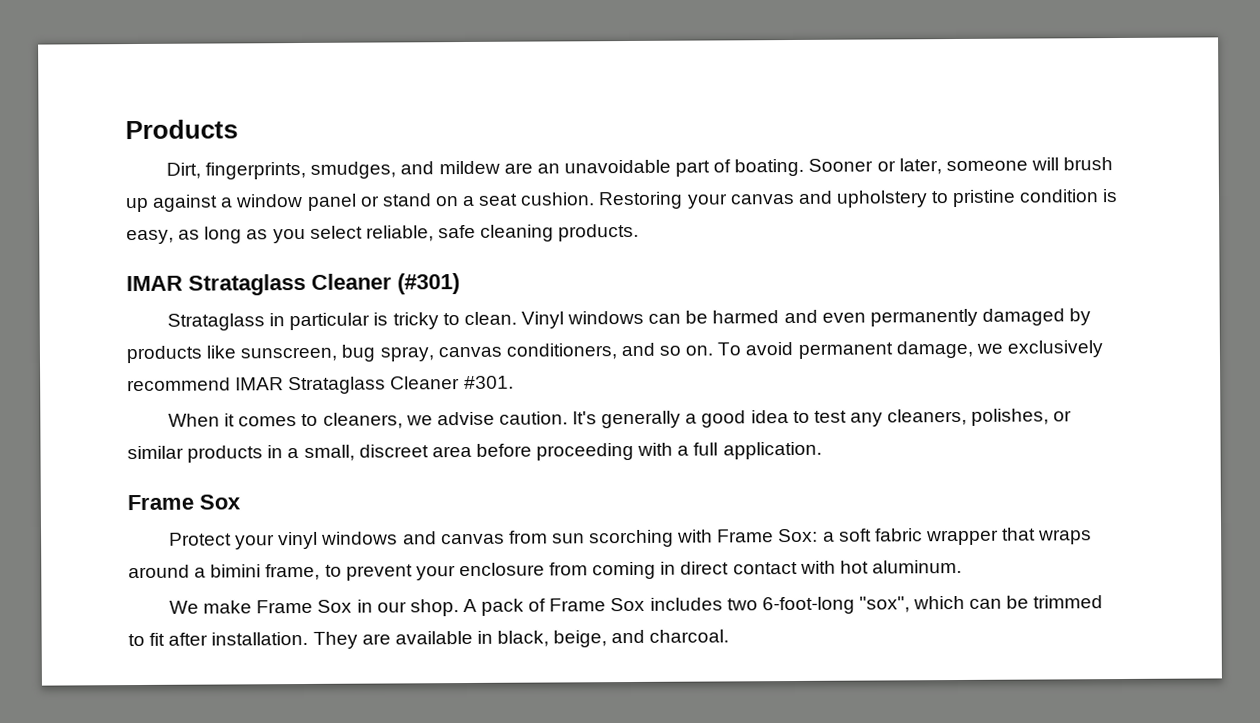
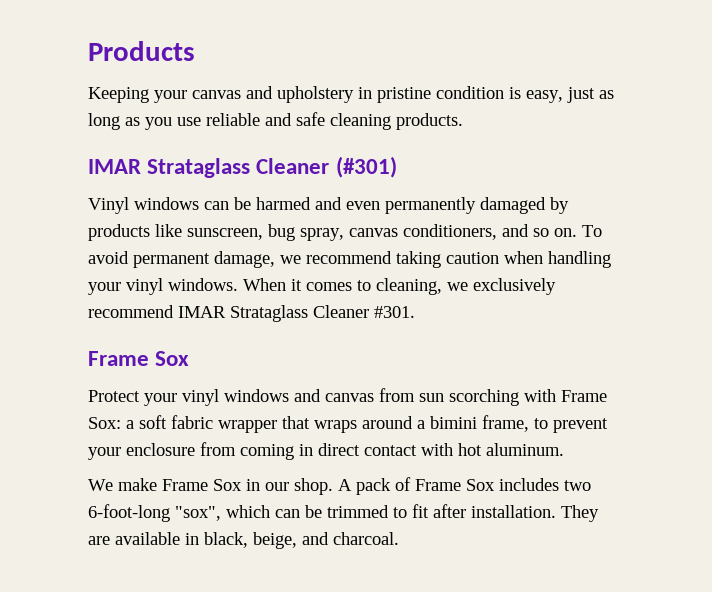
[166,157,1114,180] [125,191,684,213] Dirt, fingerprints, smudges, and mildew are an unavoidable part of boating. Sooner or later, someone will brush up against a window panel or stand on a seat cushion. Restoring -> [88,87,149,103] Keeping
[931,191,950,204] to -> [358,87,372,99] in
(174, 237) none -> [567,87,595,103] just
[309,225,434,242] select reliable, -> [177,113,292,126] use reliable and
[167,311,517,331] Strataglass in particular is tricky to clean. -> (397, 167) none
(1003, 348) none -> [306,251,611,268] [88,278,468,295] recommend taking caution when handling your vinyl windows. When it comes to cleaning, we
[168,408,1073,429] [127,441,822,463] // When it comes to cleaners, we advise caution. It's generally a good idea to test any cleaners, polishes, or similar products in a small, discreet area before proceeding with a full application. -> (415, 312) none

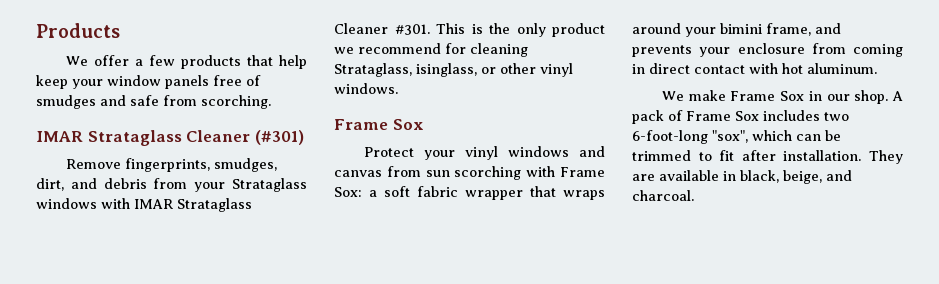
[88,86,614,103] [88,112,463,130] [88,156,397,178] [88,197,569,214] [88,224,602,241] [88,251,611,268] [88,278,556,295] [88,305,415,322] Keeping your canvas and upholstery in pristine condition is easy, just as long as you use reliable and safe cleaning products. // IMAR Strataglass Cleaner (#301) // Vinyl windows can be harmed and even permanently damaged by products like sunscreen, bug spray, canvas conditioners, and so on. To avoid permanent damage, we recommend taking caution when handling your vinyl windows. When it comes to cleaning, we exclusively recommend IMAR Strataglass Cleaner #301. -> [65,55,307,69] [36,75,261,89] [36,95,271,109] [36,130,304,146] [65,158,277,172] [36,178,307,192] [36,198,252,212] [334,23,605,37] [334,43,528,57] [334,63,573,77] [334,83,398,94] We offer a few products that help keep your window panels free of smudges and safe from scorching. // IMAR Strataglass Cleaner (#301) // Remove fingerprints, smudges, dirt, and debris from your Strataglass windows with IMAR Strataglass Cleaner #301. This is the only product we recommend for cleaning Strataglass, isinglass, or other vinyl windows.
[417,420,425,429] a -> [685,27,716,37] your
[534,418,608,433] to prevent -> [815,23,841,34] [632,45,692,57] and prevents

